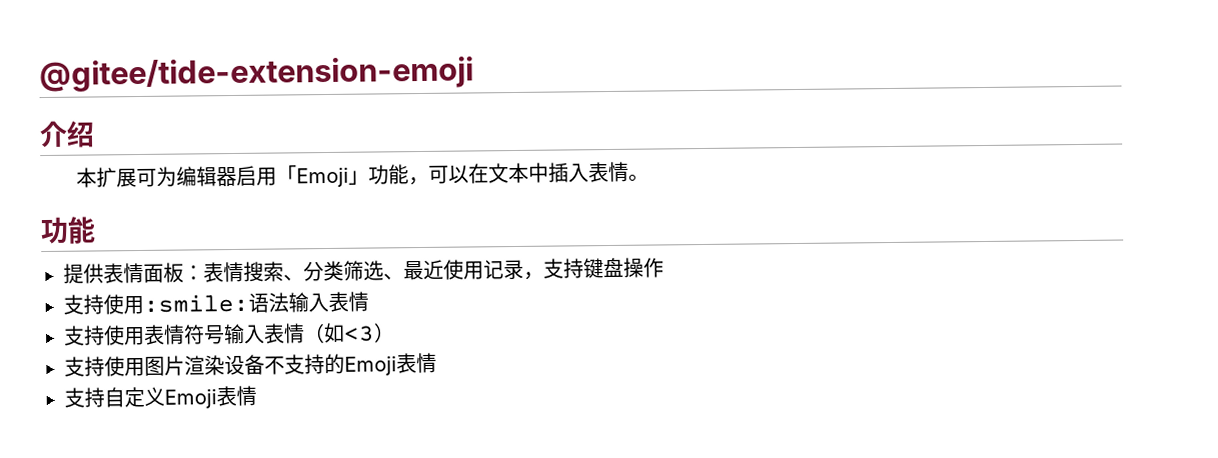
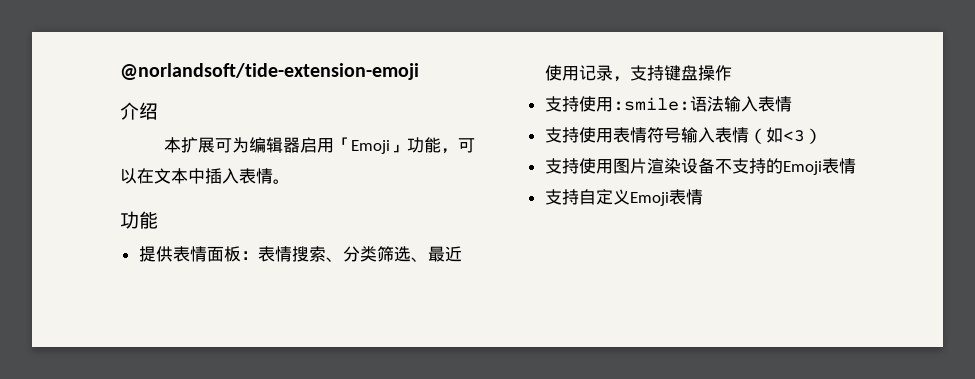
[39,56,474,93] @gitee/tide-extension-emoji -> [120,63,419,80] @norlandsoft/tide-extension-emoji

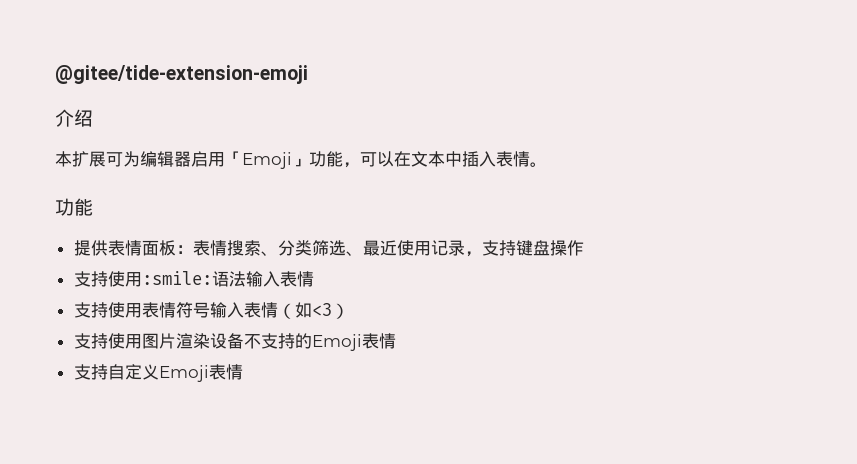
[120,63,419,80] @norlandsoft/tide-extension-emoji -> [55,65,308,84] @gitee/tide-extension-emoji

